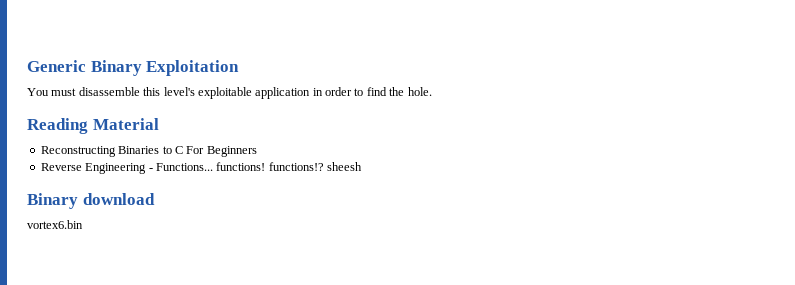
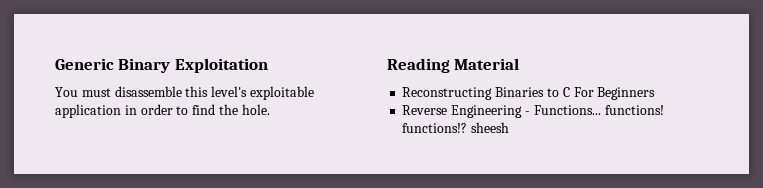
[27,193,155,209] [27,220,83,229] // Binary download // vortex6.bin -> (510, 127) none

